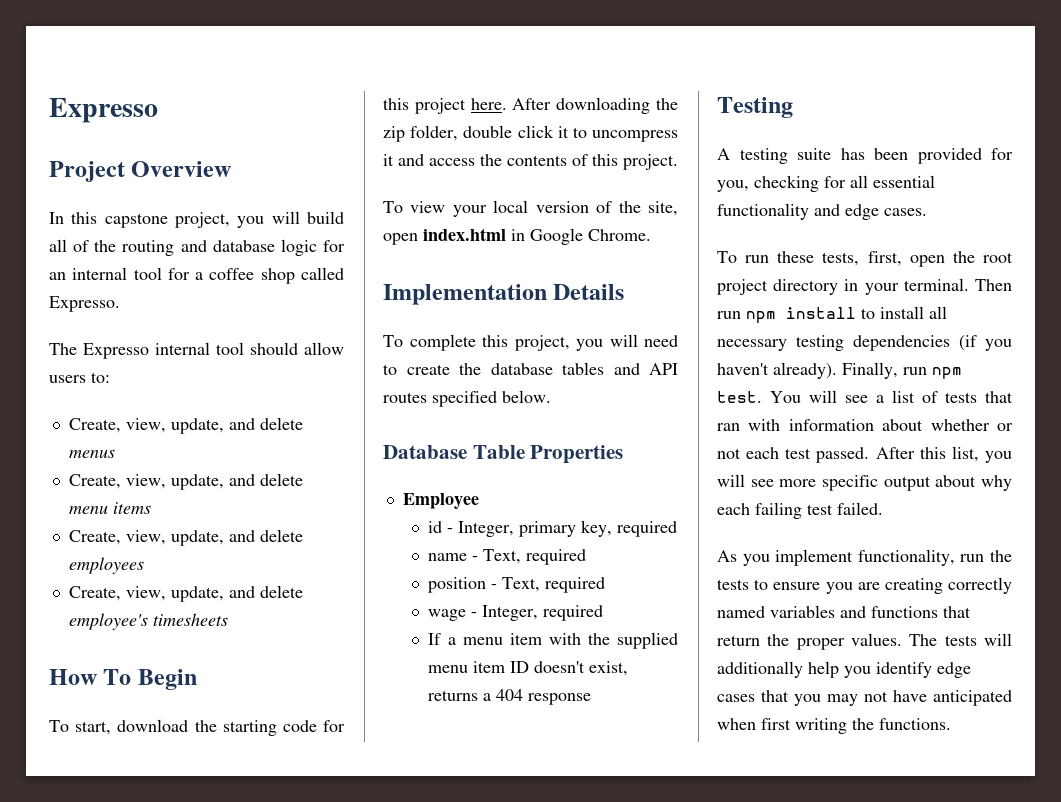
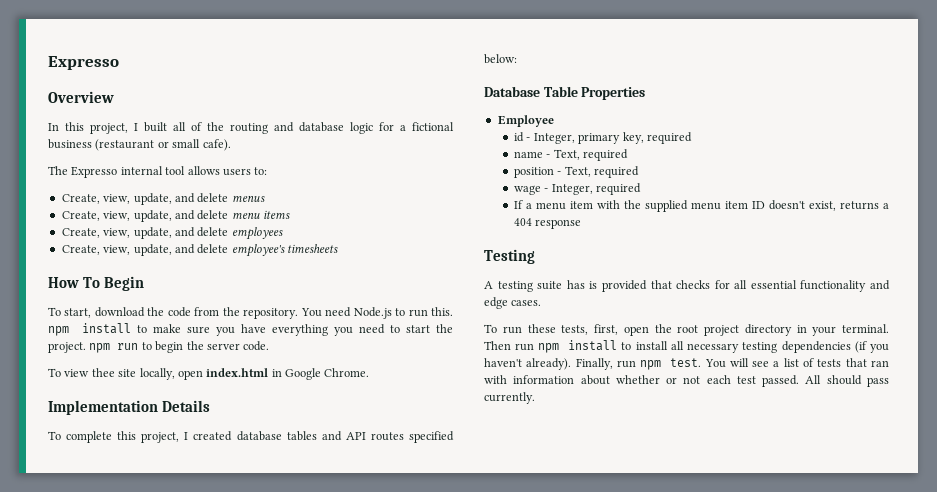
[49,161,125,182] Project -> (119, 63) none
[104,211,344,228] capstone project, you will build -> [90,122,167,134] project, I built
[49,267,344,284] [49,296,120,312] an internal tool for a coffee shop called Expresso. -> [400,122,454,131] [48,139,231,151] a fictional business (restaurant or small cafe).
[250,342,344,355] should allow -> [187,166,220,175] allows
[222,720,345,736] [383,97,678,114] [383,125,678,142] [383,154,678,170] [383,200,678,217] starting code for this project here. After downloading the zip folder, double click it to uncompress it and access the contents of this project. // To view your local version of the site, -> [167,307,453,319] [48,323,454,336] [48,341,270,353] [48,368,175,380] code from the repository. You need Node.js to run this. npm install to make sure you have everything you need to start the project. npm run to begin the server code. // To view thee site locally,
[576,334,678,351] [383,363,481,375] you will need to create the -> [184,431,233,441] I created
[502,390,551,403] below. -> [484,54,517,64] below:
[874,148,1013,164] [717,175,819,192] been provided for you, checking -> [589,280,711,292] is provided that checks
[875,446,1012,463] [717,474,1012,491] [717,502,883,519] [717,549,1012,566] [717,577,1012,594] [717,605,971,618] [717,633,1012,650] [717,661,971,678] [717,690,1012,706] [717,718,951,734] After this list, you will see more specific output about why each failing test failed. // As you implement functionality, run the tests to ensure you are creating correctly named variables and functions that return the proper values. The tests will additionally help you identify edge cases that you may not have anticipated when first writing the functions. -> [805,375,889,387] [484,392,535,404] All should pass currently.

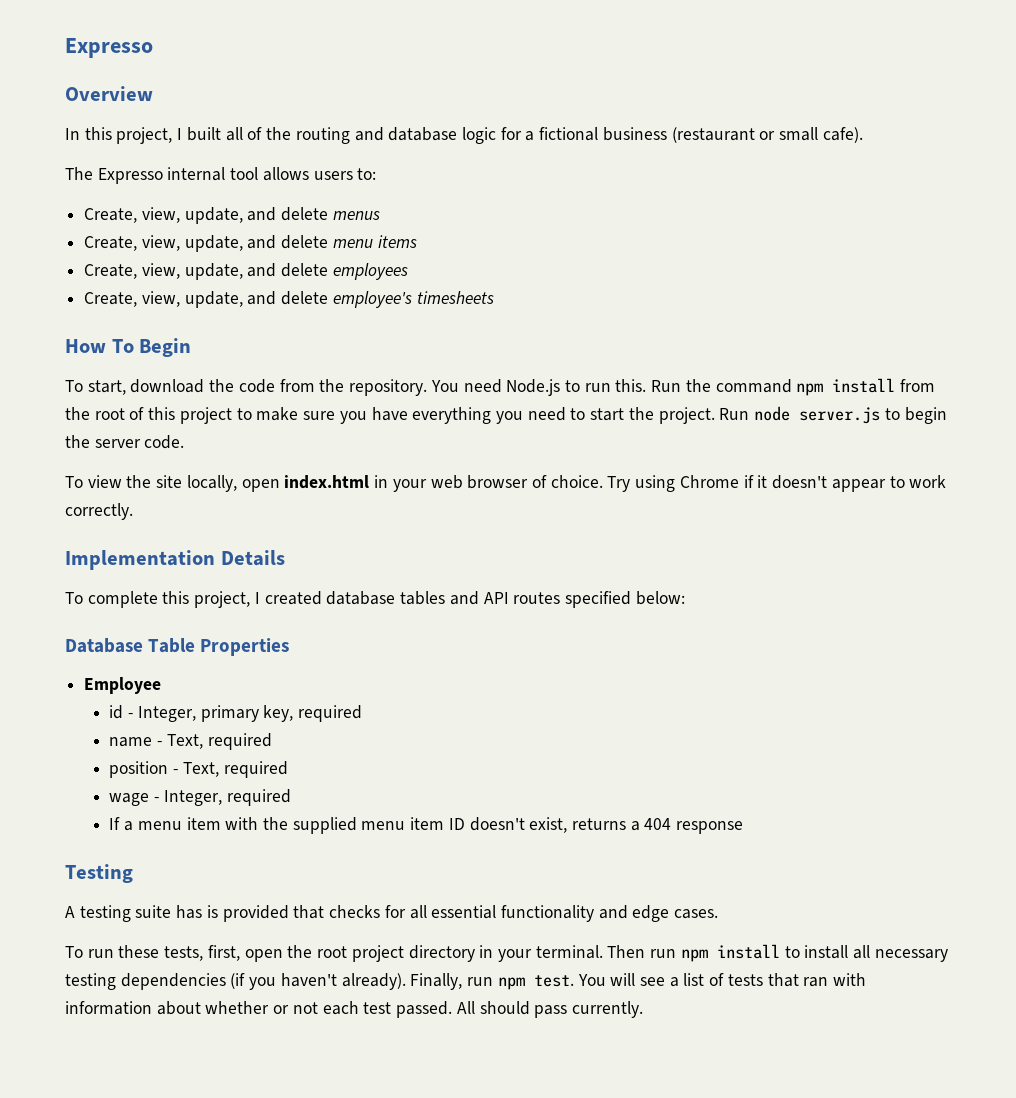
[48,323,131,336] npm install -> [651,378,936,396] [65,407,232,424] Run the command npm install from the root of this project
[89,343,139,353] npm run -> [719,406,881,424] Run node server.js
[91,368,115,377] thee -> [126,475,152,488] the
[285,368,370,380] Google Chrome. -> [392,475,947,492] [65,503,133,520] your web browser of choice. Try using Chrome if it doesn't appear to work correctly.

